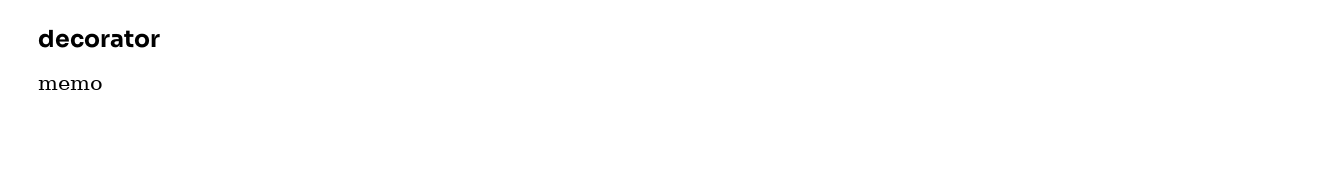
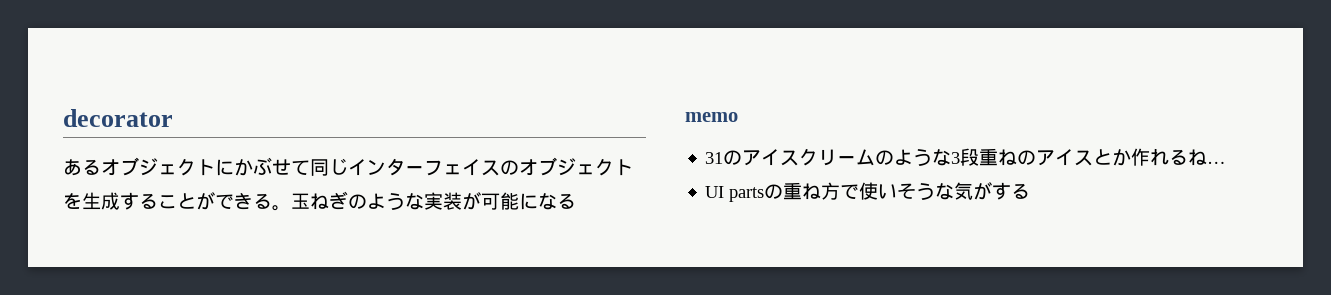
[38,80,103,90] memo -> [63,157,633,176] [63,191,576,211] [685,112,738,122] [705,148,1227,166] [705,182,1031,202] あるオブジェクトにかぶせて同じインターフェイスのオブジェクトを生成することができる。玉ねぎのような実装が可能になる // memo // 31のアイスクリームのような3段重ねのアイスとか作れるね… // UI partsの重ね方で使いそうな気がする

